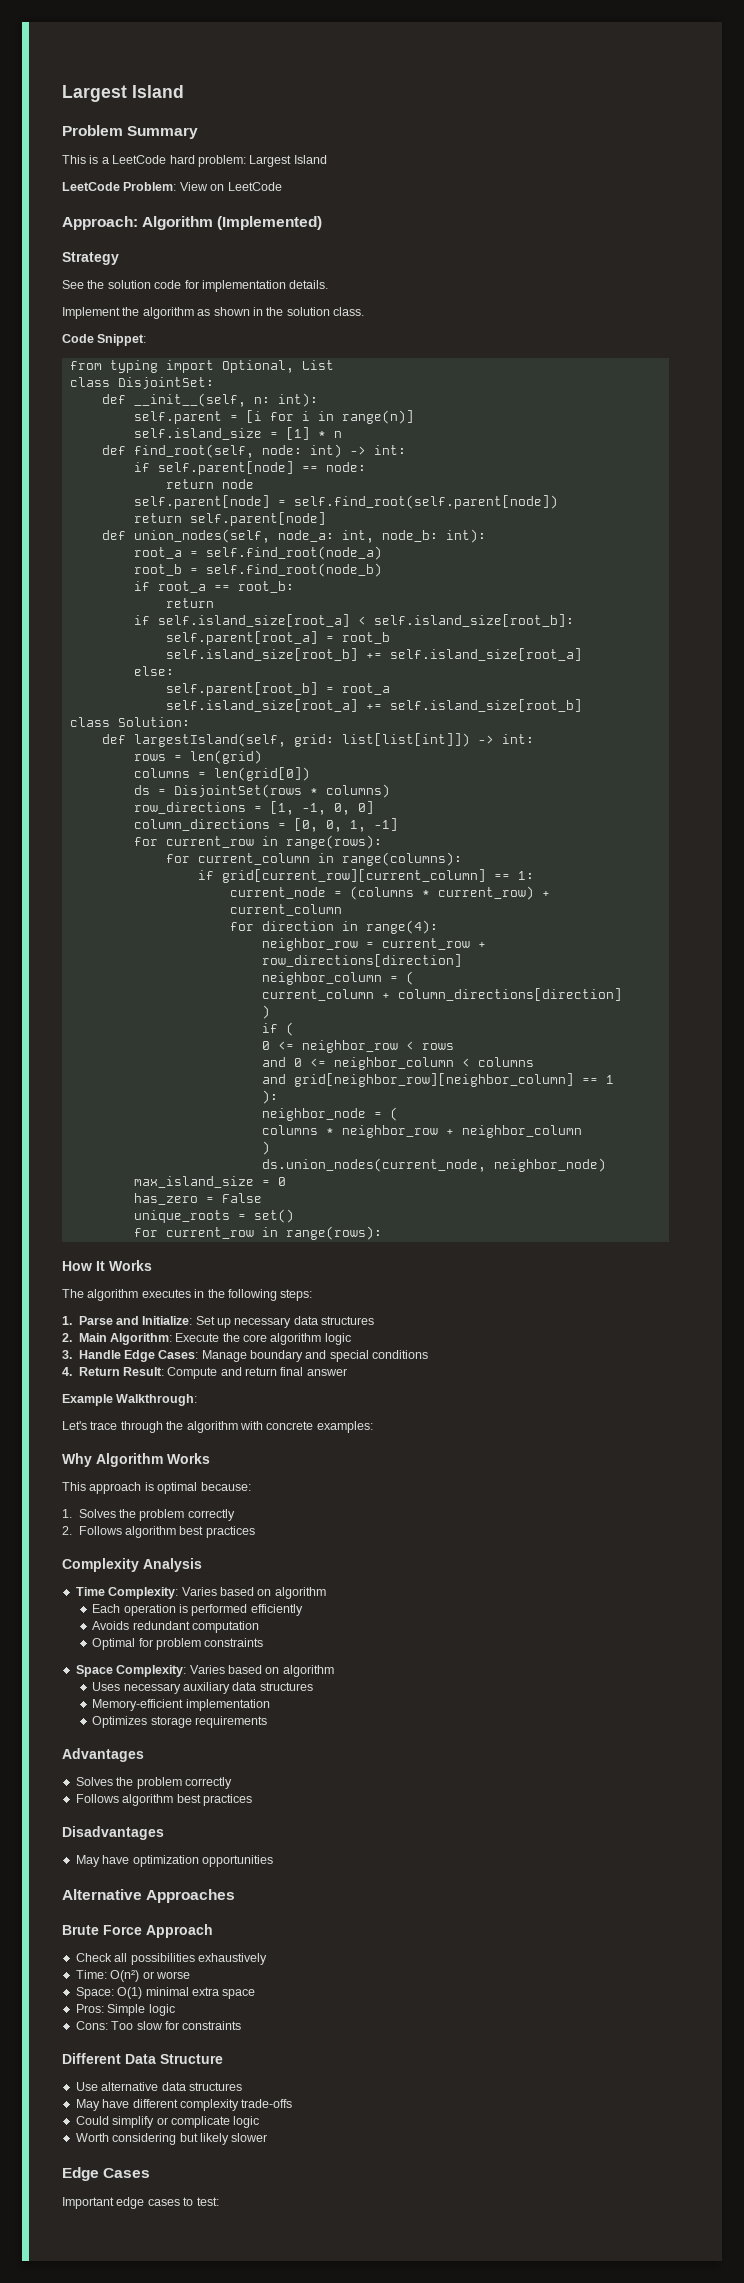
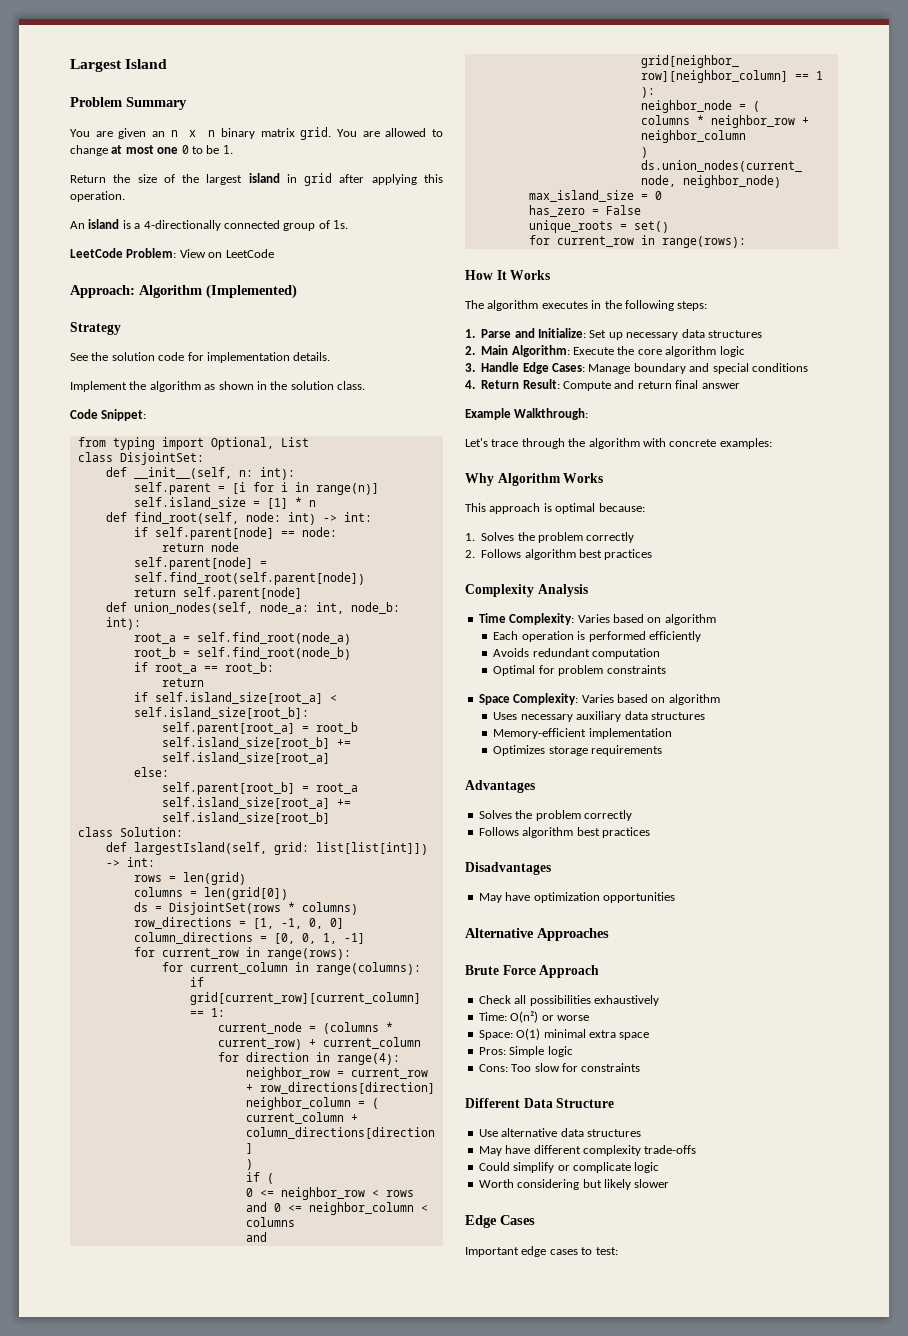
[62,155,327,167] This is a LeetCode hard problem: Largest Island -> [70,127,444,140] [70,145,233,156] [70,173,443,186] [70,191,125,202] [70,219,348,231] You are given an n x n binary matrix grid. You are allowed to change at most one 0 to be 1. // Return the size of the largest island in grid after applying this operation. // An island is a 4-directionally connected group of 1s.

